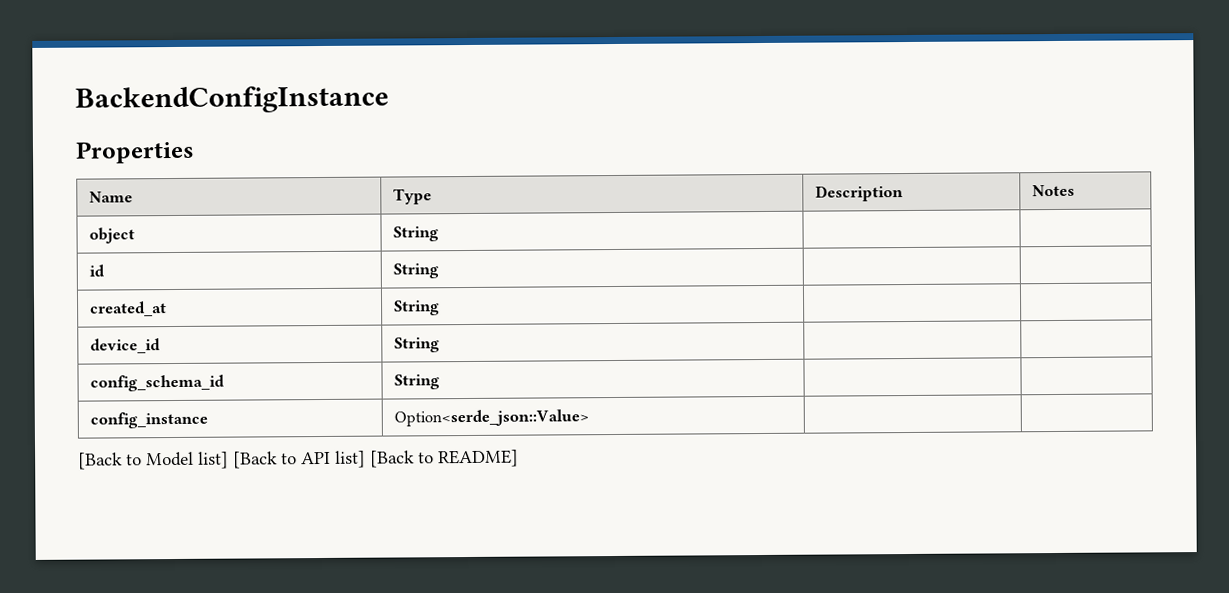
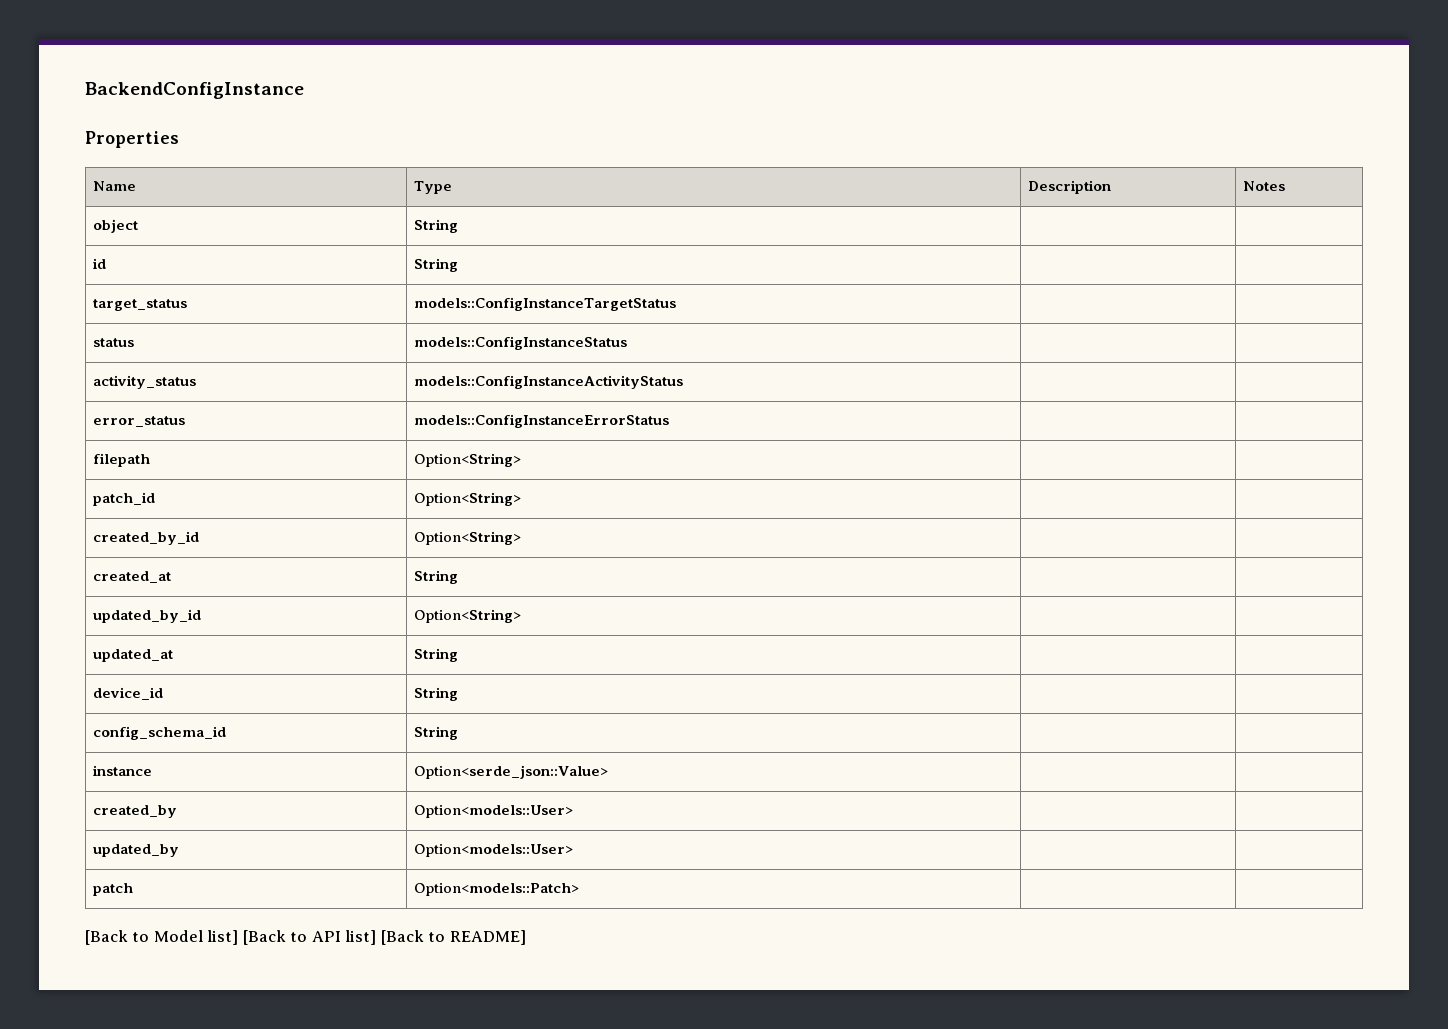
[89,301,167,317] created_at -> [93,299,188,311] [414,297,677,311] [93,338,135,347] [414,336,628,350] [93,375,197,389] [414,375,684,389] [93,416,186,427] [414,414,670,428] [93,453,151,467] [414,453,522,467] [93,492,156,506] [414,492,522,506] [93,531,200,545] [414,531,522,545] [93,571,172,583] [414,570,459,584] [93,609,202,623] [414,609,522,623] [93,649,174,662] target_status | models::ConfigInstanceTargetStatus | | // status | models::ConfigInstanceStatus | | // activity_status | models::ConfigInstanceActivityStatus | | // error_status | models::ConfigInstanceErrorStatus | | // filepath | Option<String> | | // patch_id | Option<String> | | // created_by_id | Option<String> | | // created_at | String | | // updated_by_id | Option<String> | | // updated_at
[89,411,208,429] config_instance -> [93,765,153,776] instance
(589, 418) none -> [93,805,178,818] [414,805,574,818] [93,844,180,857] [414,844,574,857] [93,883,134,896] [414,883,580,896] // created_by | Option<models::User> | | // updated_by | Option<models::User> | | // patch | Option<models::Patch> | |

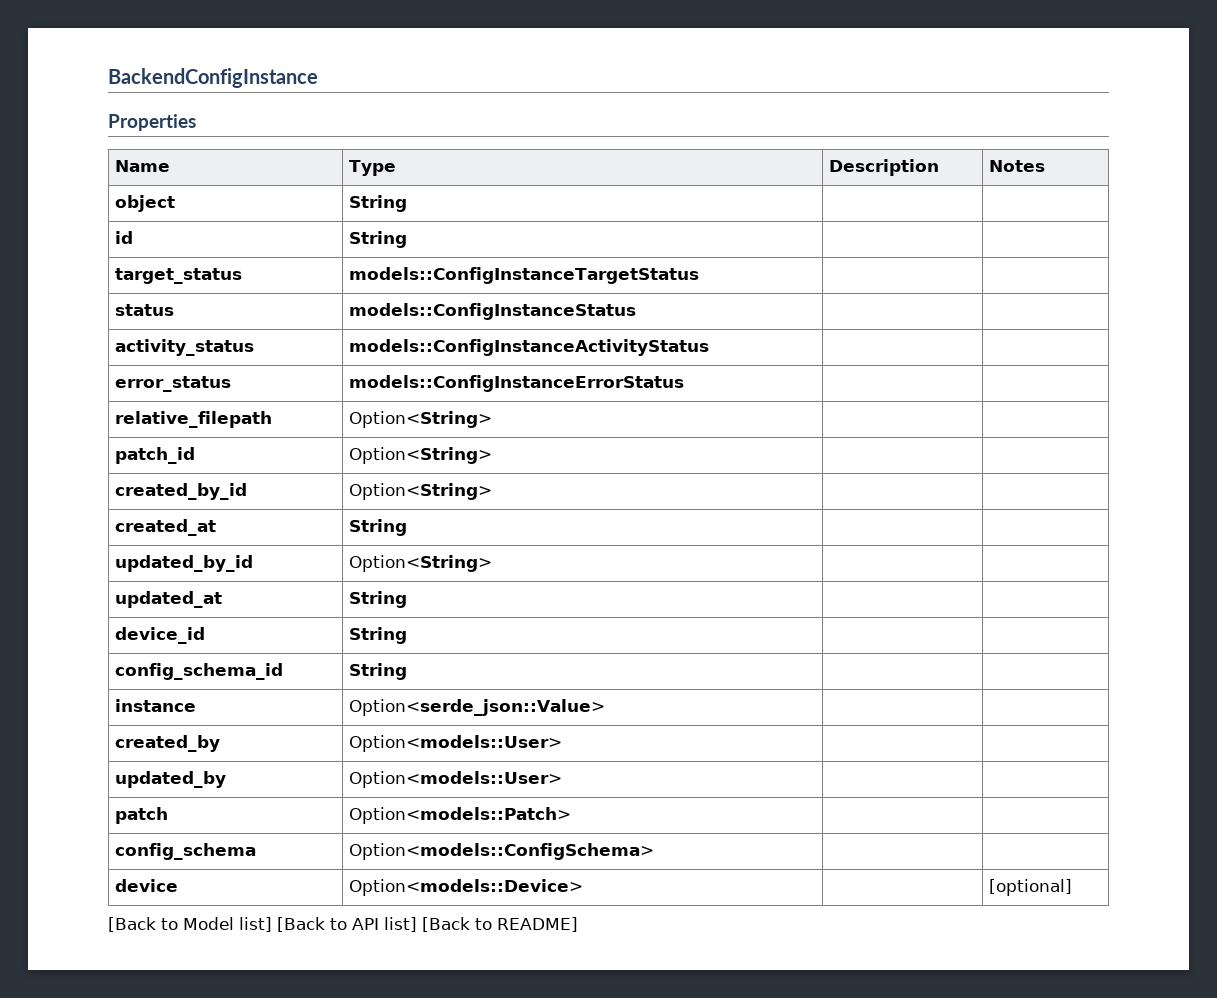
[93,453,151,467] filepath -> [115,411,273,428] relative_filepath
(580, 889) none -> [115,843,257,860] [349,843,655,860] [115,879,179,892] [349,879,584,896] [989,879,1073,896] // config_schema | Option<models::ConfigSchema> | | // device | Option<models::Device> | | [optional]

